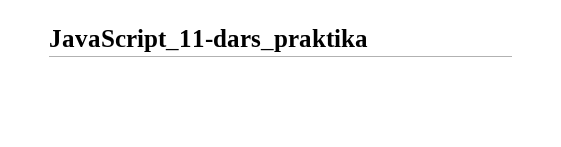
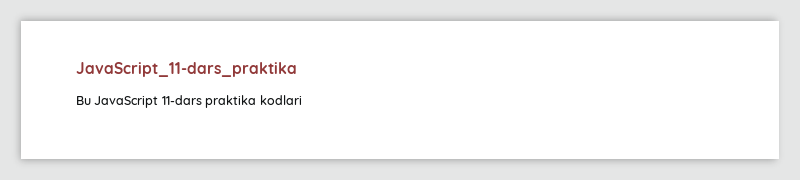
(368, 40) none -> [76,95,302,108] // Bu JavaScript 11-dars praktika kodlari

